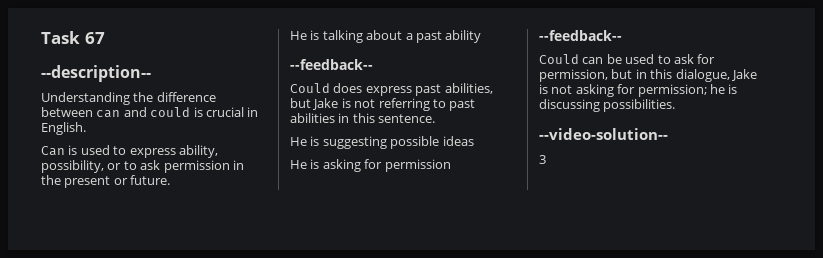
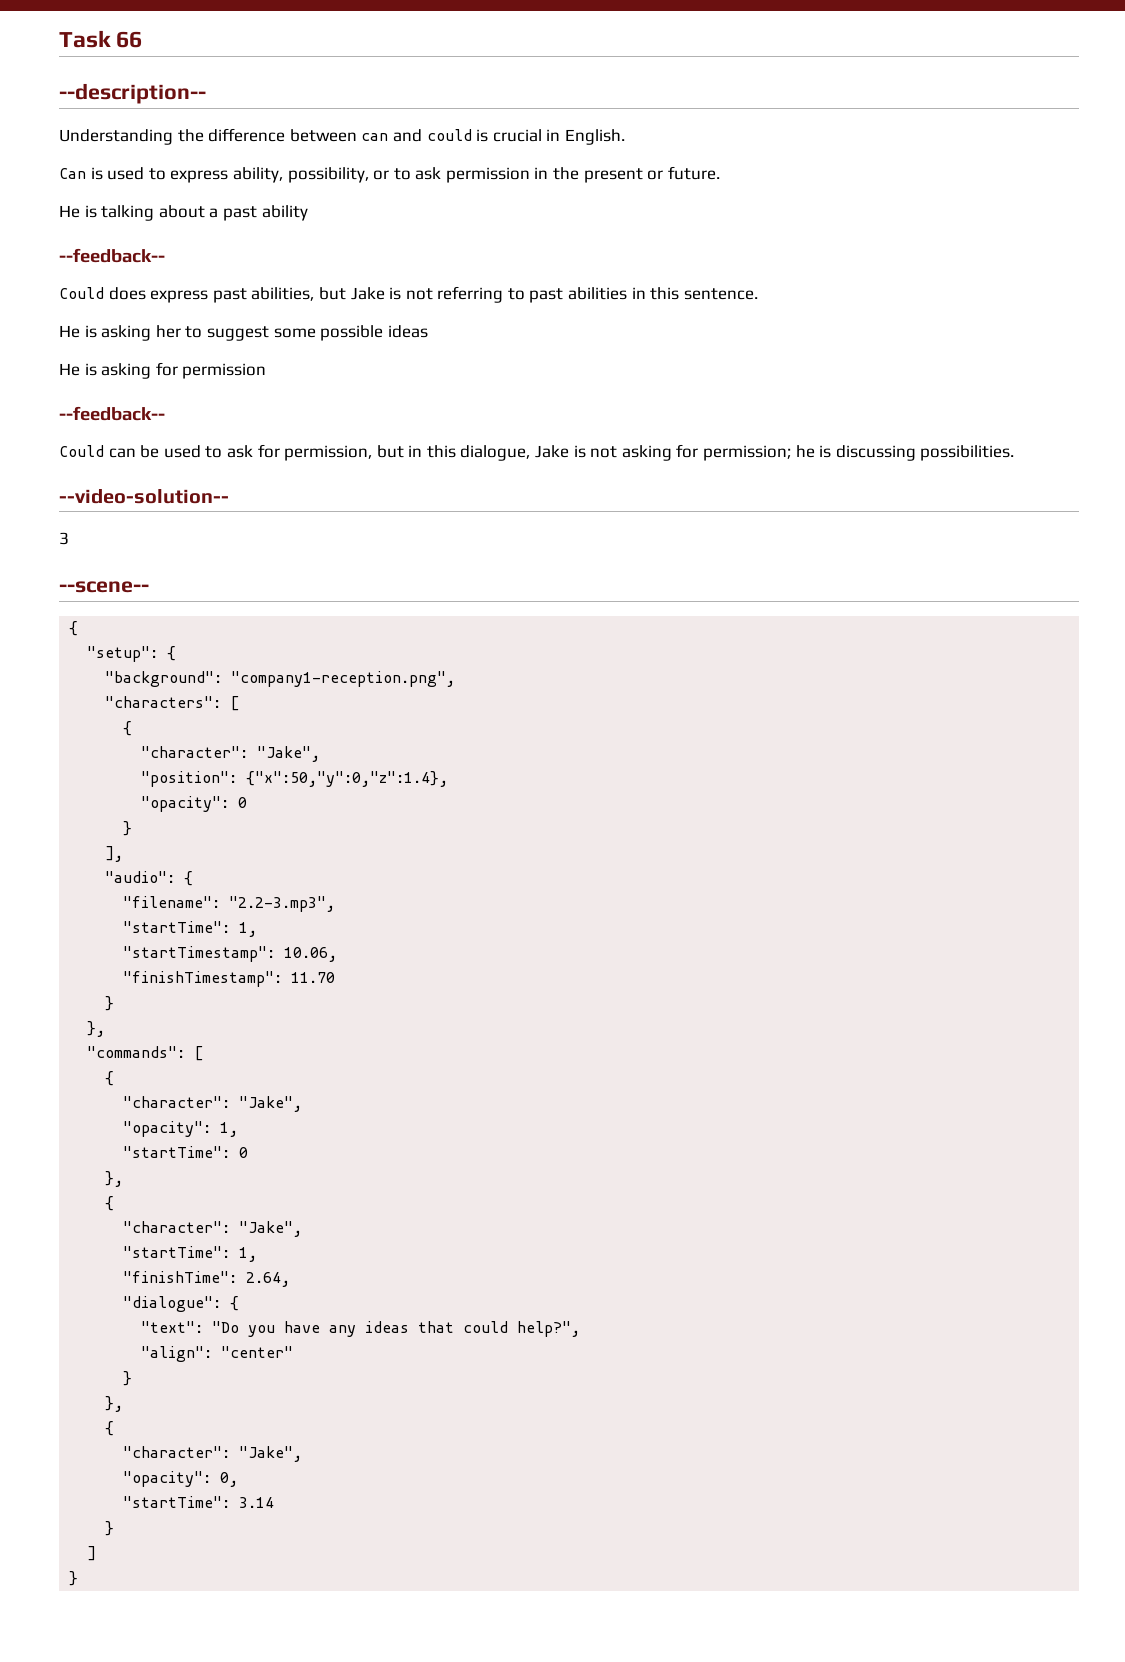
[84,32,105,44] 67 -> [116,31,143,48] 66
[322,136,387,149] suggesting -> [101,325,316,341] asking her to suggest some
(546, 159) none -> [59,581,149,593] [69,621,79,636] [87,646,177,662] [105,671,456,687] [105,696,240,711] [123,721,133,736] [141,746,321,762] [141,771,449,787] [141,796,248,812] [123,821,133,836] [105,846,124,862] [105,871,194,886] [123,896,336,912] [123,921,258,937] [123,946,338,962] [123,971,336,987] [105,996,115,1011] [87,1021,106,1037] [87,1046,204,1061] [105,1071,115,1086] [123,1096,303,1112] [123,1121,239,1137] [123,1146,249,1158] [105,1171,124,1187] [105,1196,115,1211] [123,1221,303,1237] [123,1246,258,1262] [123,1271,291,1287] [123,1296,240,1312] [141,1321,581,1337] [141,1346,294,1362] [123,1371,133,1386] [105,1396,124,1412] [105,1421,115,1436] [123,1446,303,1462] [123,1471,239,1487] [123,1496,275,1508] [105,1521,115,1536] [87,1546,97,1561] [69,1571,79,1586] // --scene-- // { // "setup": { // "background": "company1-reception.png", // "characters": [ // { // "character": "Jake", // "position": {"x":50,"y":0,"z":1.4}, // "opacity": 0 // } // ], // "audio": { // "filename": "2.2-3.mp3", // "startTime": 1, // "startTimestamp": 10.06, // "finishTimestamp": 11.70 // } // }, // "commands": [ // { // "character": "Jake", // "opacity": 1, // "startTime": 0 // }, // { // "character": "Jake", // "startTime": 1, // "finishTime": 2.64, // "dialogue": { // "text": "Do you have any ideas that could help?", // "align": "center" // } // }, // { // "character": "Jake", // "opacity": 0, // "startTime": 3.14 // } // ] // }

